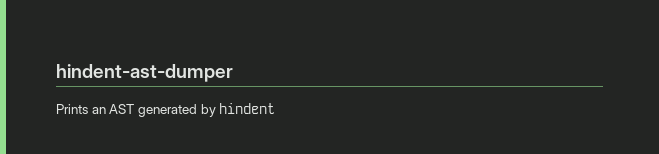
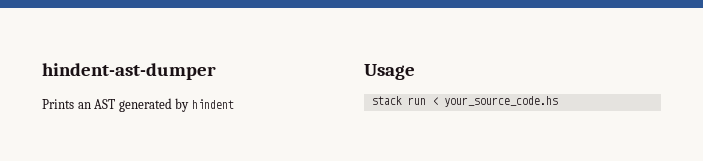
(276, 108) none -> [364,64,415,80] [371,96,558,107] // Usage // stack run < your_source_code.hs

